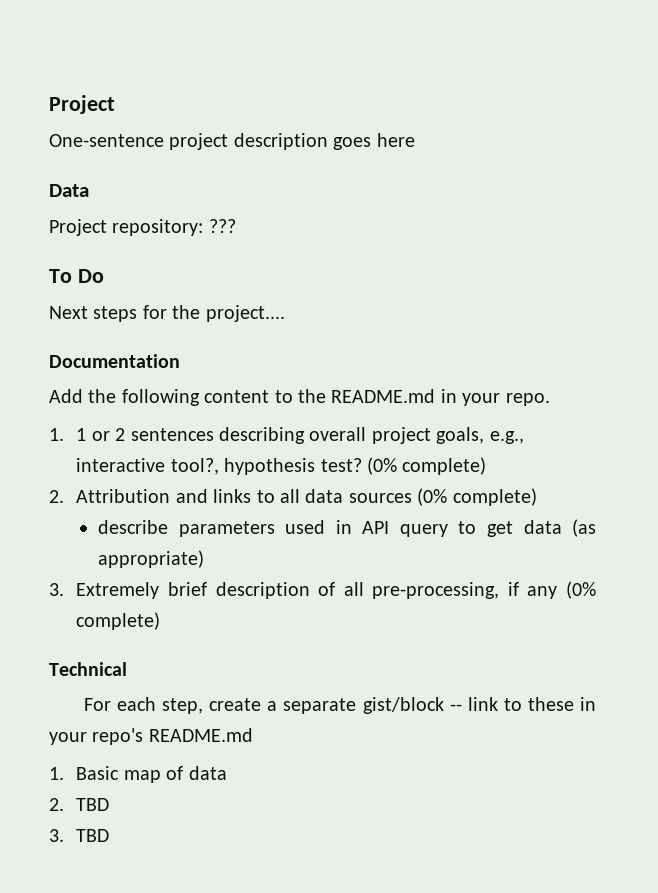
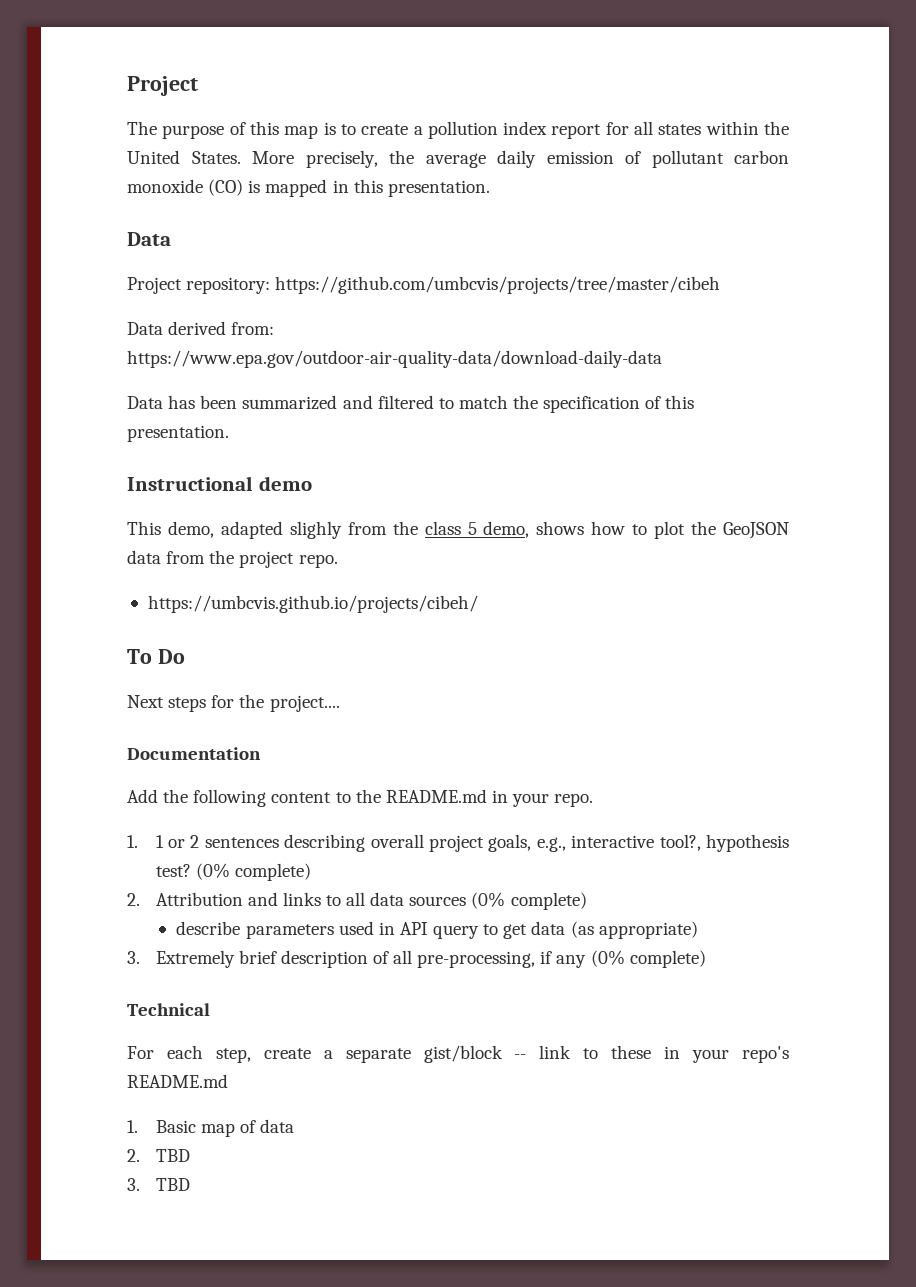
[49,133,415,150] [49,184,89,197] [49,219,236,236] One-sentence project description goes here // Data // Project repository: ??? -> [127,121,789,139] [127,150,789,168] [127,179,490,197] [127,232,171,246] [127,276,721,294] [127,321,275,335] [127,350,662,368] [127,395,695,413] [127,425,229,442] [127,476,312,491] [127,521,790,539] [127,550,338,568] [147,595,478,613] The purpose of this map is to create a pollution index report for all states within the United States. More precisely, the average daily emission of pollutant carbon monoxide (CO) is mapped in this presentation. // Data // Project repository: https://github.com/umbcvis/projects/tree/master/cibeh // Data derived from: https://www.epa.gov/outdoor-air-quality-data/download-daily-data // Data has been summarized and filtered to match the specification of this presentation. // Instructional demo // This demo, adapted slighly from the class 5 demo, shows how to plot the GeoJSON data from the project repo. // https://umbcvis.github.io/projects/cibeh/

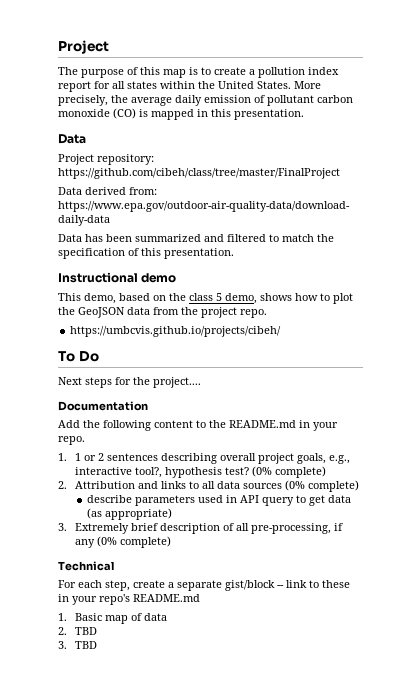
[275,276,721,294] https://github.com/umbcvis/projects/tree/master/cibeh -> [58,168,340,179] https://github.com/cibeh/class/tree/master/FinalProject
[220,521,387,539] adapted slighly from -> [119,293,166,301] based on

